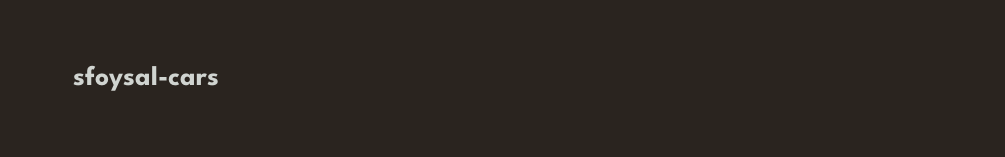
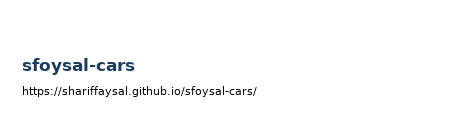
(219, 78) none -> [22,86,257,97] // https://shariffaysal.github.io/sfoysal-cars/

